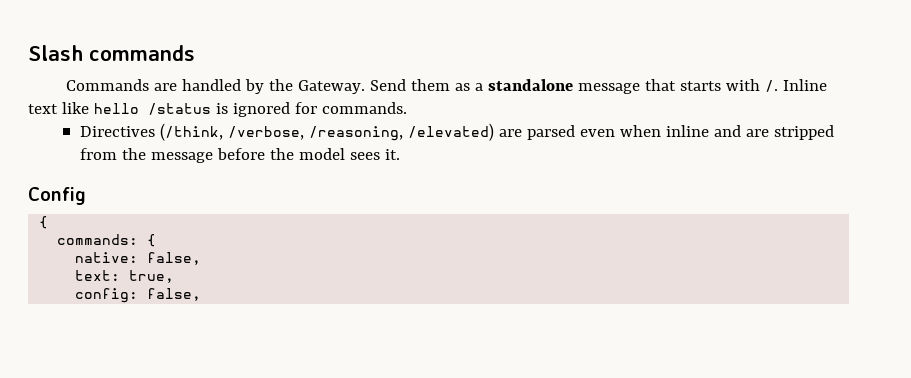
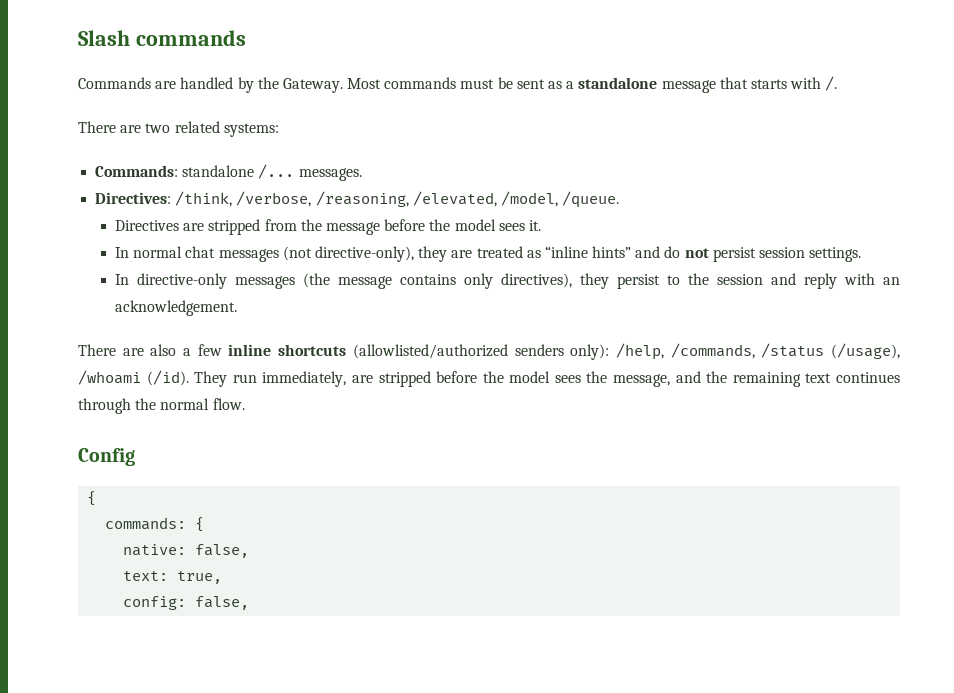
[370,79,451,91] Send them -> [347,77,545,89] Most commands must be sent
[782,79,827,91] [28,102,407,117] [80,123,742,141] Inline text like hello /status is ignored for commands. // Directives (/think, /verbose, /reasoning, /elevated) are parsed even when inline and -> [78,121,279,137] [95,164,362,181] [95,191,620,208] [115,220,180,231] // There are two related systems: // Commands: standalone /... messages. // Directives: /think, /verbose, /reasoning, /elevated, /model, /queue. // Directives
(401, 154) none -> [115,246,862,262] [115,273,900,289] [115,300,238,316] [78,343,901,360] [78,370,900,387] [78,398,245,414] // In normal chat messages (not directive-only), they are treated as “inline hints” and do not persist session settings. // In directive-only messages (the message contains only directives), they persist to the session and reply with an acknowledgement. // There are also a few inline shortcuts (allowlisted/authorized senders only): /help, /commands, /status (/usage), /whoami (/id). They run immediately, are stripped before the model sees the message, and the remaining text continues through the normal flow.

